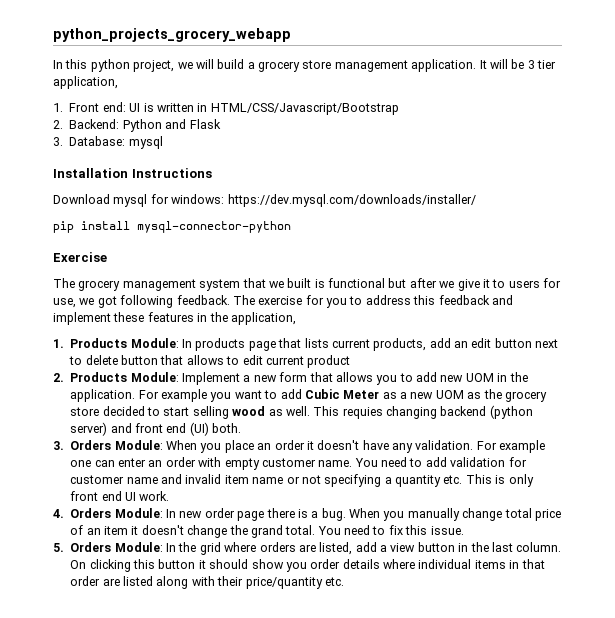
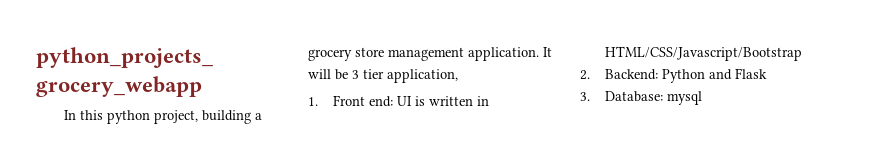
[177,59,245,69] we will build -> [201,110,251,124] building
[53,168,212,178] [53,194,476,207] [53,221,291,233] [53,252,107,262] [53,278,561,291] [53,295,513,308] [53,312,296,325] [53,338,559,351] [69,355,351,368] [53,372,528,385] [70,389,547,402] [70,405,533,419] [70,422,242,436] [53,440,546,453] [70,457,527,470] [70,474,534,487] [70,491,170,501] [53,508,561,521] [70,525,464,538] [53,542,562,555] [70,559,545,572] [70,576,344,589] // Installation Instructions // Download mysql for windows: https://dev.mysql.com/downloads/installer/ // pip install mysql-connector-python // Exercise // The grocery management system that we built is functional but after we give it to users for use, we got following feedback. The exercise for you to address this feedback and implement these features in the application, // 1. Products Module: In products page that lists current products, add an edit button next to delete button that allows to edit current product // 2. Products Module: Implement a new form that allows you to add new UOM in the application. For example you want to add Cubic Meter as a new UOM as the grocery store decided to start selling wood as well. This requies changing backend (python server) and front end (UI) both. // 3. Orders Module: When you place an order it doesn't have any validation. For example one can enter an order with empty customer name. You need to add validation for customer name and invalid item name or not specifying a quantity etc. This is only front end UI work. // 4. Orders Module: In new order page there is a bug. When you manually change total price of an item it doesn't change the grand total. You need to fix this issue. // 5. Orders Module: In the grid where orders are listed, add a view button in the last column. On clicking this button it should show you order details where individual items in that order are listed along with their price/quantity etc. -> (703, 98) none

